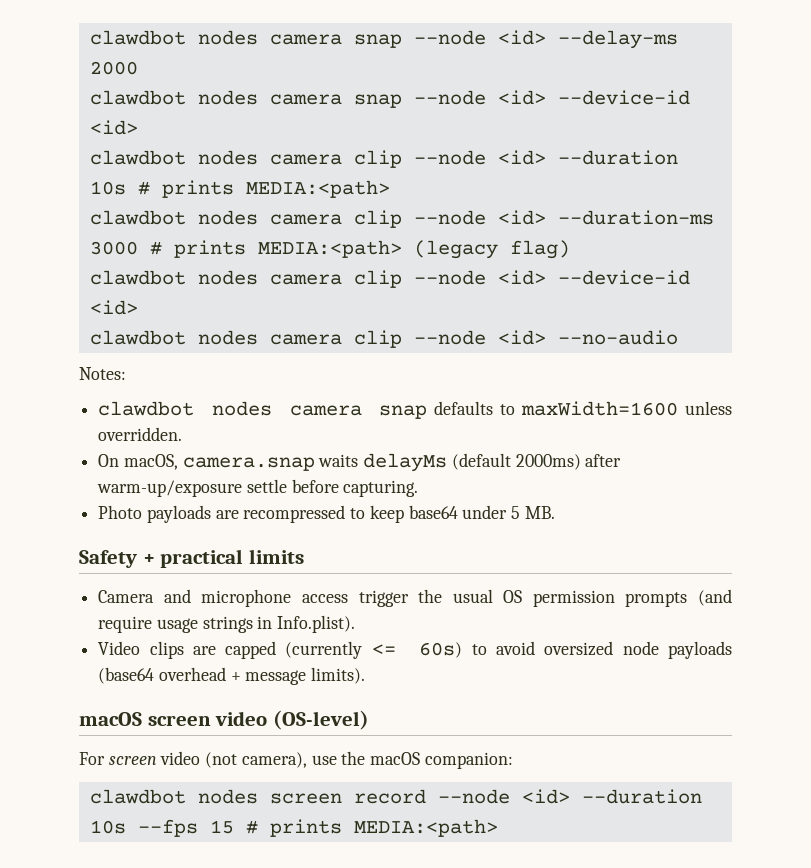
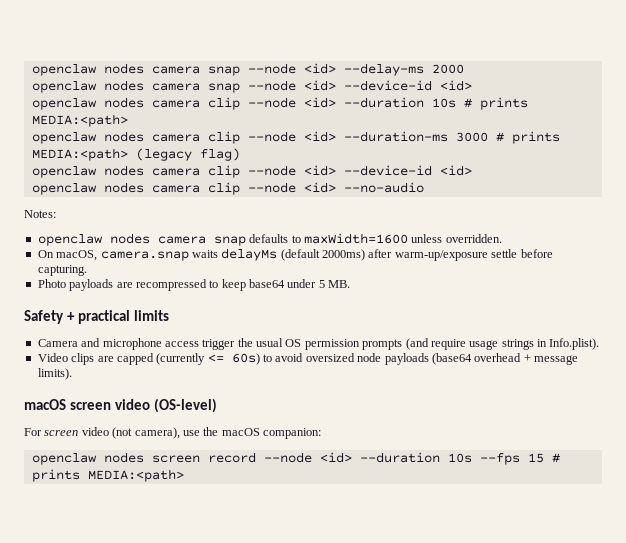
[89,30,186,45] clawdbot -> [31,64,97,76] openclaw
[89,90,186,105] clawdbot -> [31,81,97,93] openclaw
[89,150,186,165] clawdbot -> [31,98,97,110] openclaw
[89,210,186,225] clawdbot -> [31,132,97,144] openclaw
[89,270,186,285] clawdbot -> [31,166,97,178] openclaw
[89,330,186,345] clawdbot -> [31,183,97,195] openclaw
[98,401,195,416] clawdbot -> [37,234,103,246] openclaw
[89,789,186,804] clawdbot -> [31,453,97,465] openclaw

